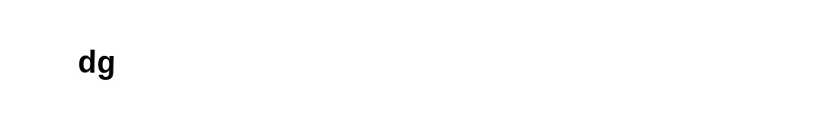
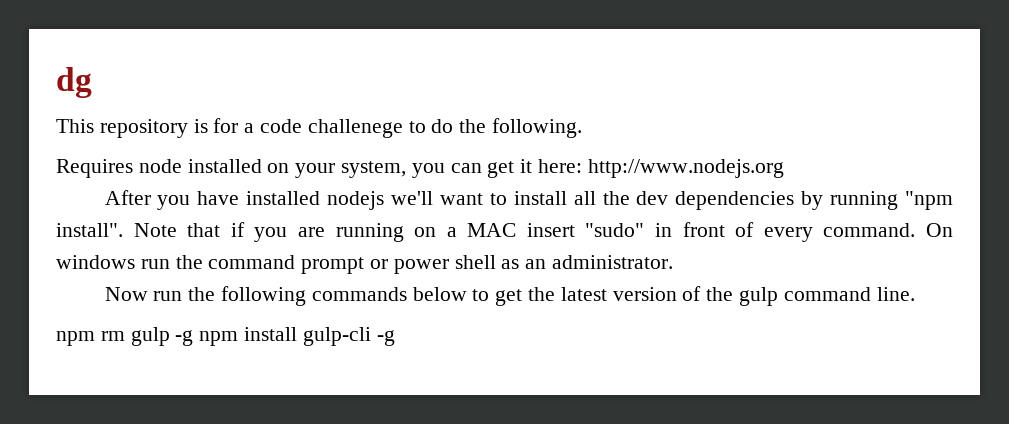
(117, 65) none -> [56,118,583,138] [56,159,784,178] [104,190,953,210] [56,222,954,242] [56,255,674,274] [104,286,915,306] [56,327,395,346] // This repository is for a code challenege to do the following. // Requires node installed on your system, you can get it here: http://www.nodejs.org // After you have installed nodejs we'll want to install all the dev dependencies by running "npm install". Note that if you are running on a MAC insert "sudo" in front of every command. On windows run the command prompt or power shell as an administrator. // Now run the following commands below to get the latest version of the gulp command line. // npm rm gulp -g npm install gulp-cli -g

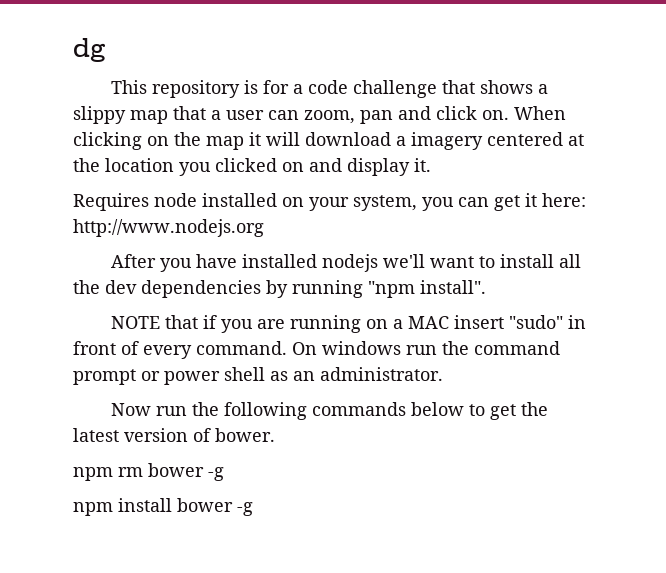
[307,118,583,138] challenege to do the following. -> [352,80,548,98] [73,106,566,124] [73,132,584,150] [73,158,431,176] challenge that shows a slippy map that a user can zoom, pan and click on. When clicking on the map it will download a imagery centered at the location you clicked on and display it.
[133,223,177,237] Note -> [110,316,160,329] // NOTE
[706,287,915,306] the gulp command line. -> [215,428,275,442] bower.
[130,327,194,346] gulp -g -> [148,463,224,481] bower -g //
[302,327,371,346] gulp-cli -> [177,498,233,512] bower

